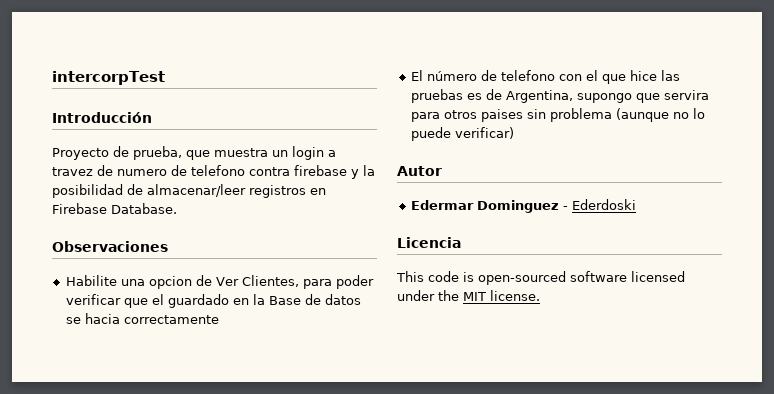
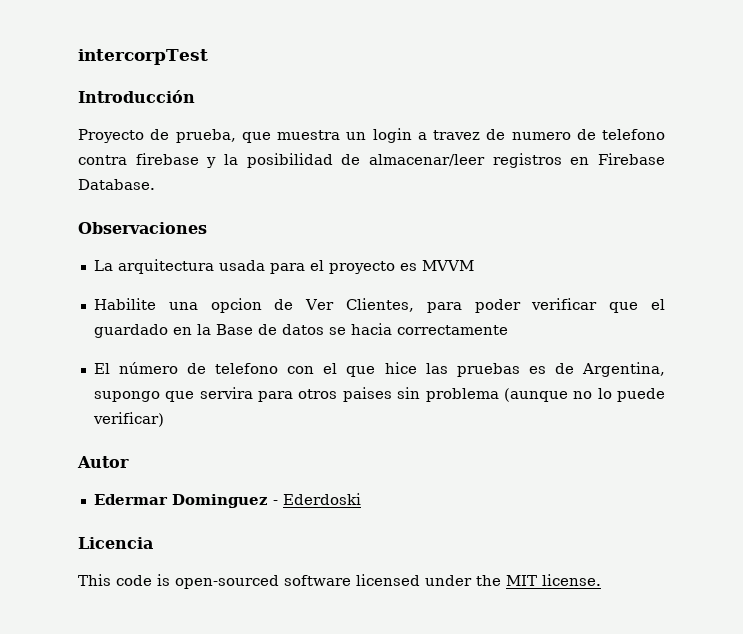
(168, 246) none -> [93,259,474,274] // La arquitectura usada para el proyecto es MVVM

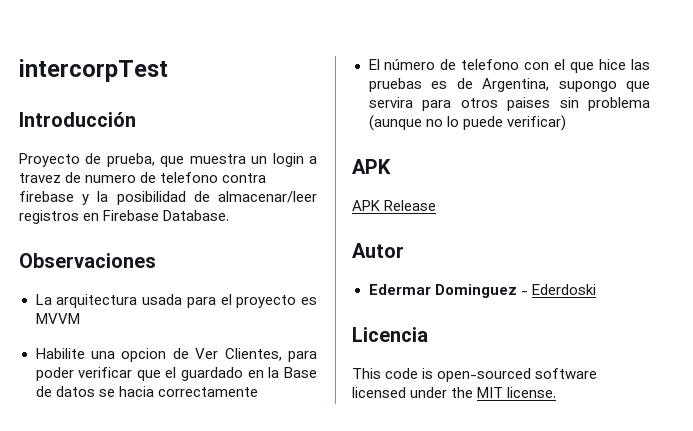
(164, 419) none -> [352,159,391,174] [352,200,437,211] // APK // APK Release

